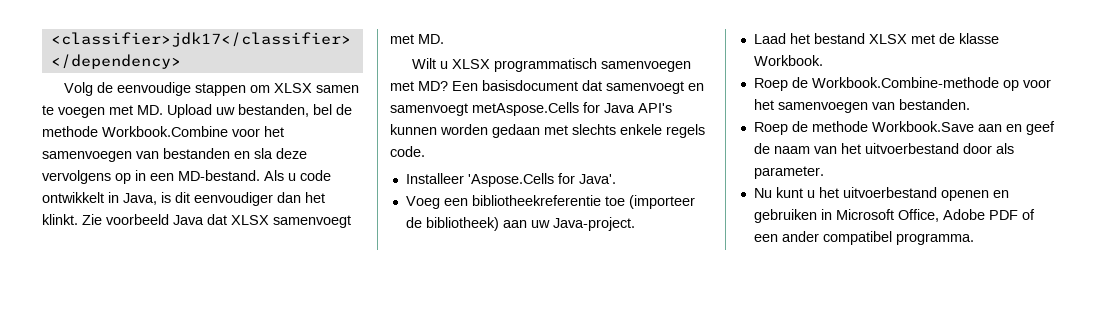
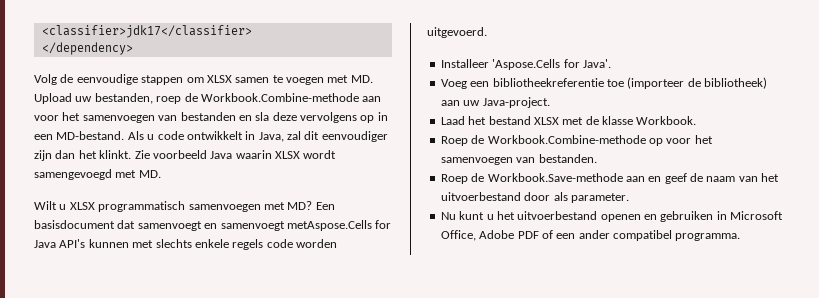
[313,104,352,115] [42,126,228,137] bel de methode Workbook.Combine -> [156,93,382,104] roep de Workbook.Combine-methode aan
[161,192,171,203] is -> [287,131,301,140] zal
(273, 199) none -> [34,150,52,161] zijn
[207,214,351,228] dat XLSX samenvoegt -> [235,150,337,159] [34,169,112,180] waarin XLSX wordt samengevoegd
[440,124,540,138] worden gedaan -> (129, 243) none
[390,146,425,157] code. -> [266,239,337,248] [427,27,487,38] code worden uitgevoerd.
[811,121,974,132] methode Workbook.Save -> [487,173,623,182] Workbook.Save-methode

